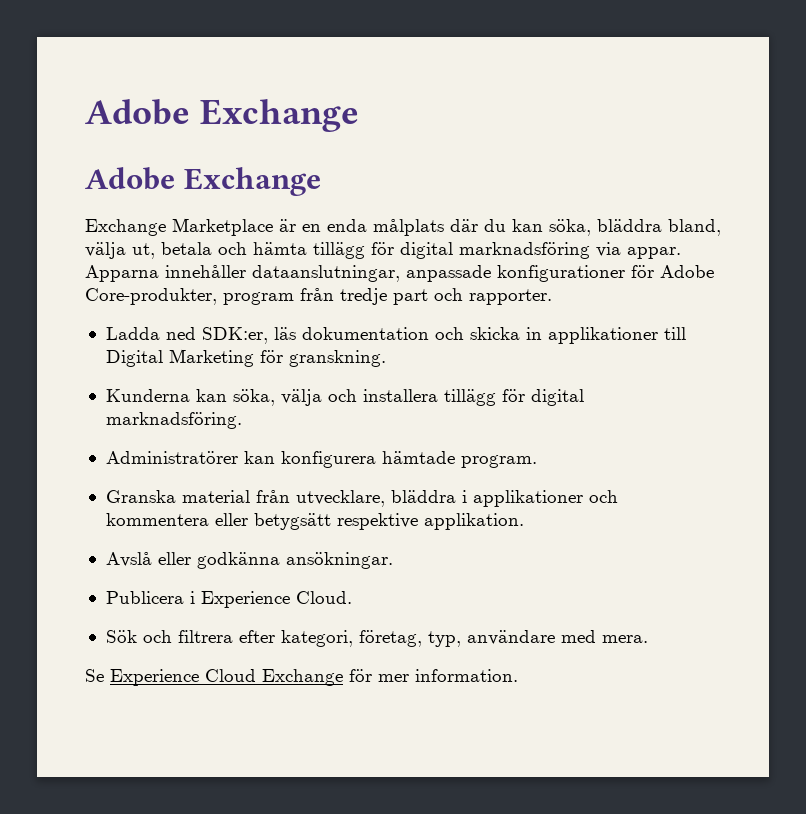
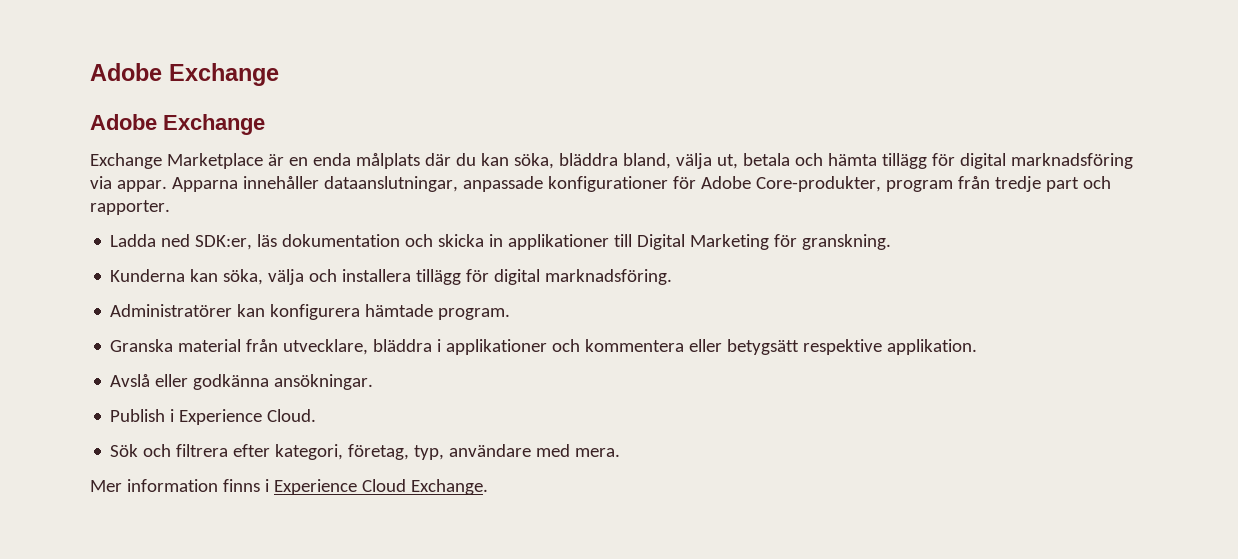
[105,591,184,604] Publicera -> [110,409,166,422] Publish
[85,669,518,686] Se Experience Cloud Exchange för mer information. -> [90,479,488,495] Mer information finns i Experience Cloud Exchange.

